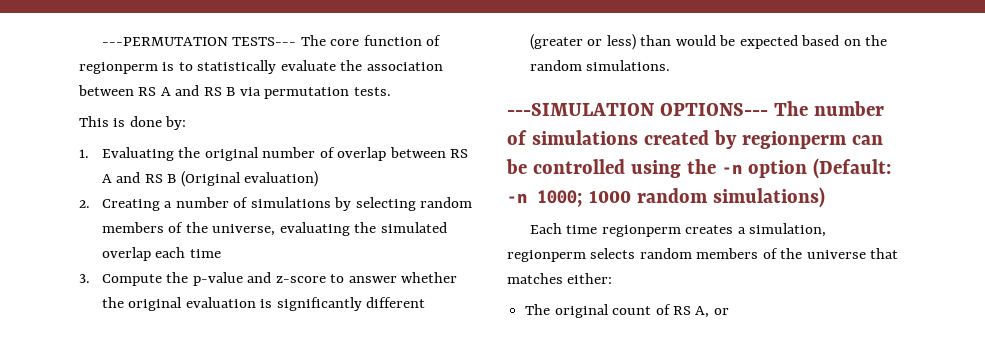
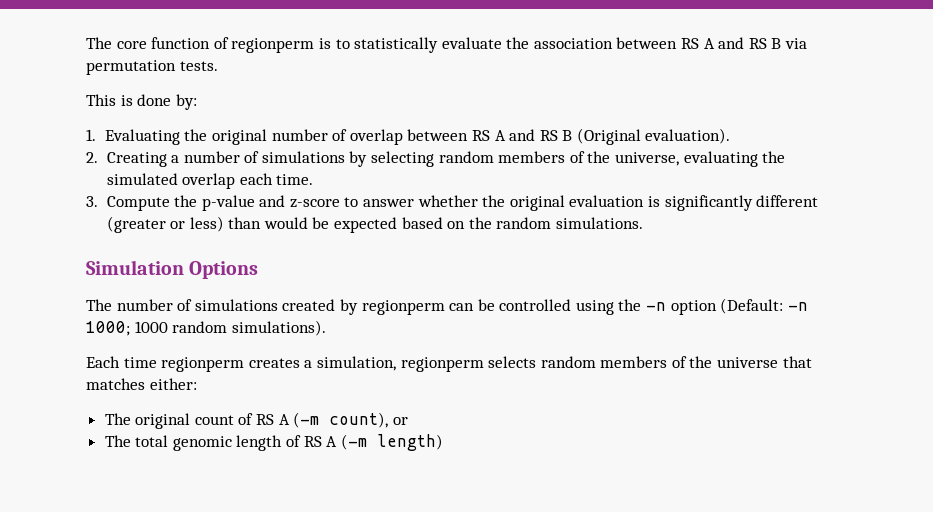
[101,37,297,46] ---PERMUTATION TESTS--- -> (86, 43) none
[244,171,319,187] evaluation) -> [645,128,731,144] evaluation).
[189,249,221,258] time -> [276,174,314,185] time.
[507,103,768,116] ---SIMULATION OPTIONS--- -> [86,260,259,279] Simulation Options //
[712,187,825,208] simulations) -> [231,320,326,336] simulations).
[695,306,729,318] A, or -> [278,412,408,428] [104,434,443,451] A (-m count), or // The total genomic length of RS A (-m length)

